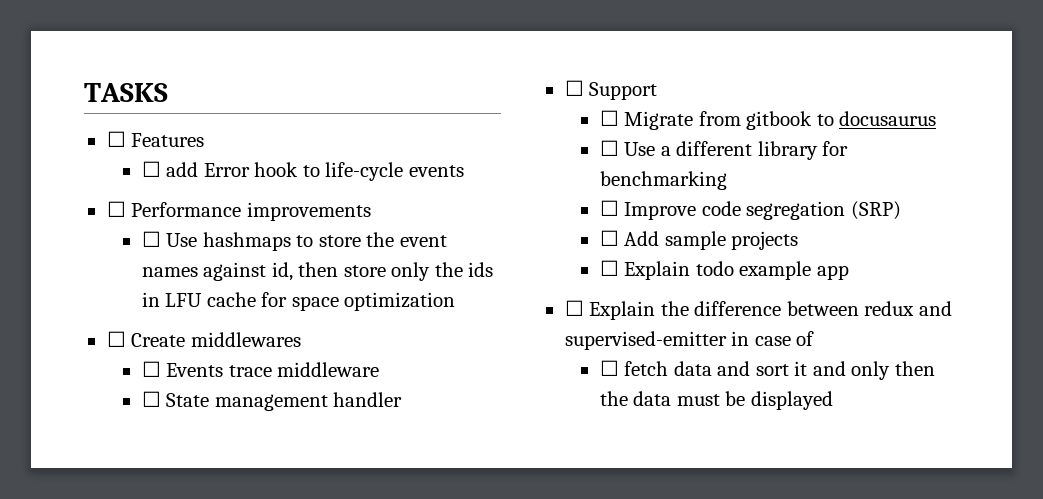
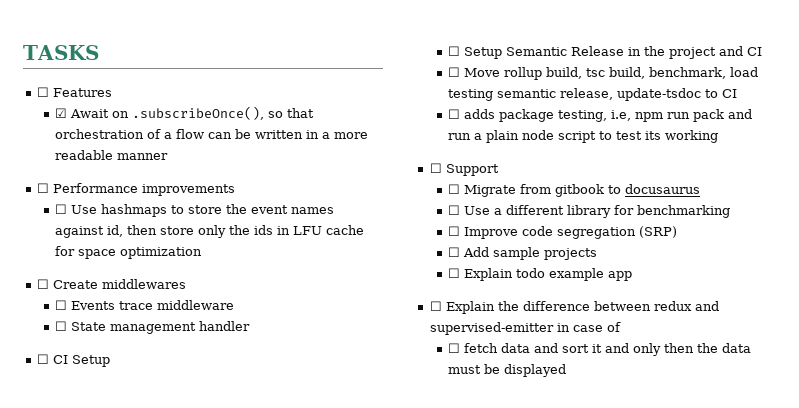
[141,161,464,181] ☐ add Error hook to life-cycle events -> [55,106,315,120] [55,129,369,139] [55,150,169,160] ☑ Await on .subscribeOnce(), so that orchestration of a flow can be written in a more readable manner
(403, 399) none -> [36,354,110,367] [448,46,763,59] [448,67,759,80] [448,88,738,101] [448,109,753,122] [448,130,719,143] // ☐ CI Setup // ☐ Setup Semantic Release in the project and CI // ☐ Move rollup build, tsc build, benchmark, load testing semantic release, update-tsdoc to CI // ☐ adds package testing, i.e, npm run pack and run a plain node script to test its working

